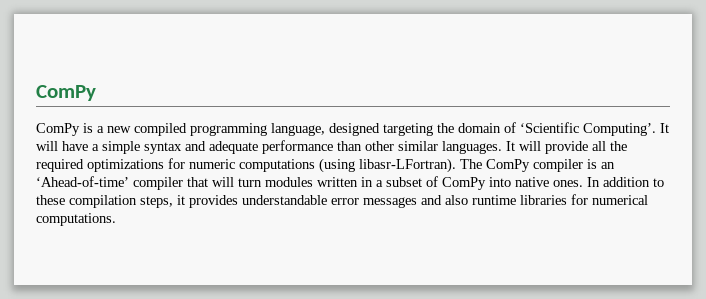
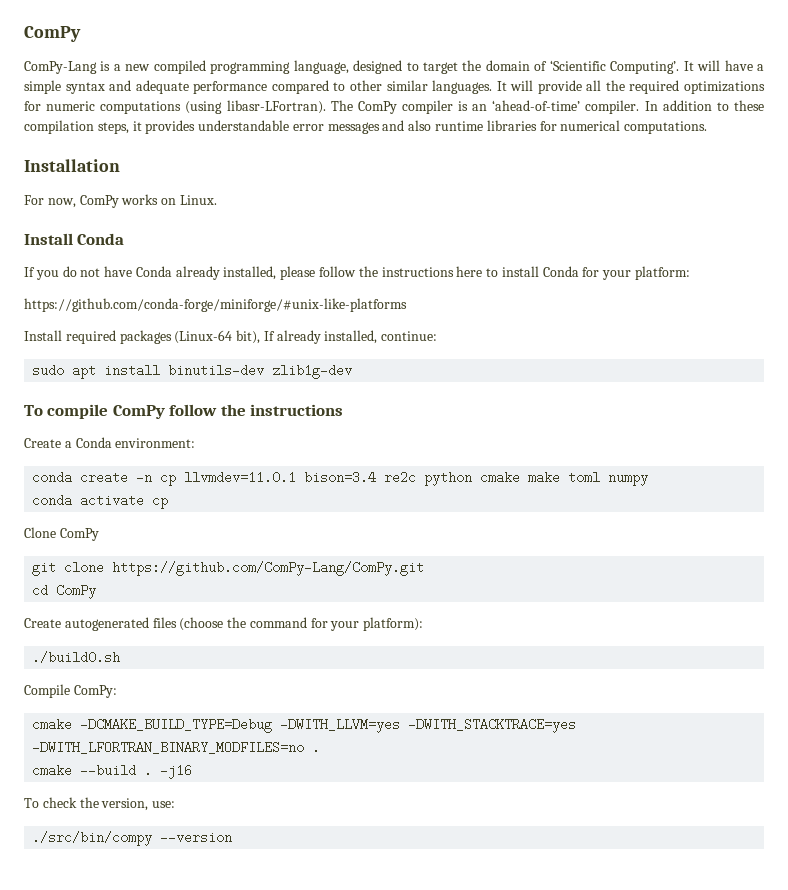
[36,85,96,101] [36,123,80,136] ComPy // ComPy -> [24,26,81,42] [24,61,97,74] ComPy // ComPy-Lang
[383,123,433,136] targeting -> [406,62,459,74] to target
[337,141,362,151] than -> [271,80,346,94] compared to
[36,176,583,190] ‘Ahead-of-time’ compiler that will turn modules written in a subset of ComPy into native ones. -> [492,100,640,114] ‘ahead-of-time’ compiler.
(116, 219) none -> [24,159,120,172] [24,194,217,208] [24,233,125,245] [24,266,691,280] [24,298,407,312] [24,330,438,344] [32,364,353,379] [24,404,344,419] [24,437,196,448] [32,471,649,486] [32,494,169,509] [24,527,99,541] [32,561,425,576] [32,584,97,599] [24,617,424,631] [32,651,121,664] [24,684,117,698] [32,718,577,733] [32,741,321,754] [32,764,193,779] [24,797,176,811] [32,831,233,846] // Installation // For now, ComPy works on Linux. // Install Conda // If you do not have Conda already installed, please follow the instructions here to install Conda for your platform: // https://github.com/conda-forge/miniforge/#unix-like-platforms // Install required packages (Linux-64 bit), If already installed, continue: // sudo apt install binutils-dev zlib1g-dev // To compile ComPy follow the instructions // Create a Conda environment: // conda create -n cp llvmdev=11.0.1 bison=3.4 re2c python cmake make toml numpy // conda activate cp // Clone ComPy // git clone https://github.com/ComPy-Lang/ComPy.git // cd ComPy // Create autogenerated files (choose the command for your platform): // ./build0.sh // Compile ComPy: // cmake -DCMAKE_BUILD_TYPE=Debug -DWITH_LLVM=yes -DWITH_STACKTRACE=yes -DWITH_LFORTRAN_BINARY_MODFILES=no . // cmake --build . -j16 // To check the version, use: // ./src/bin/compy --version

